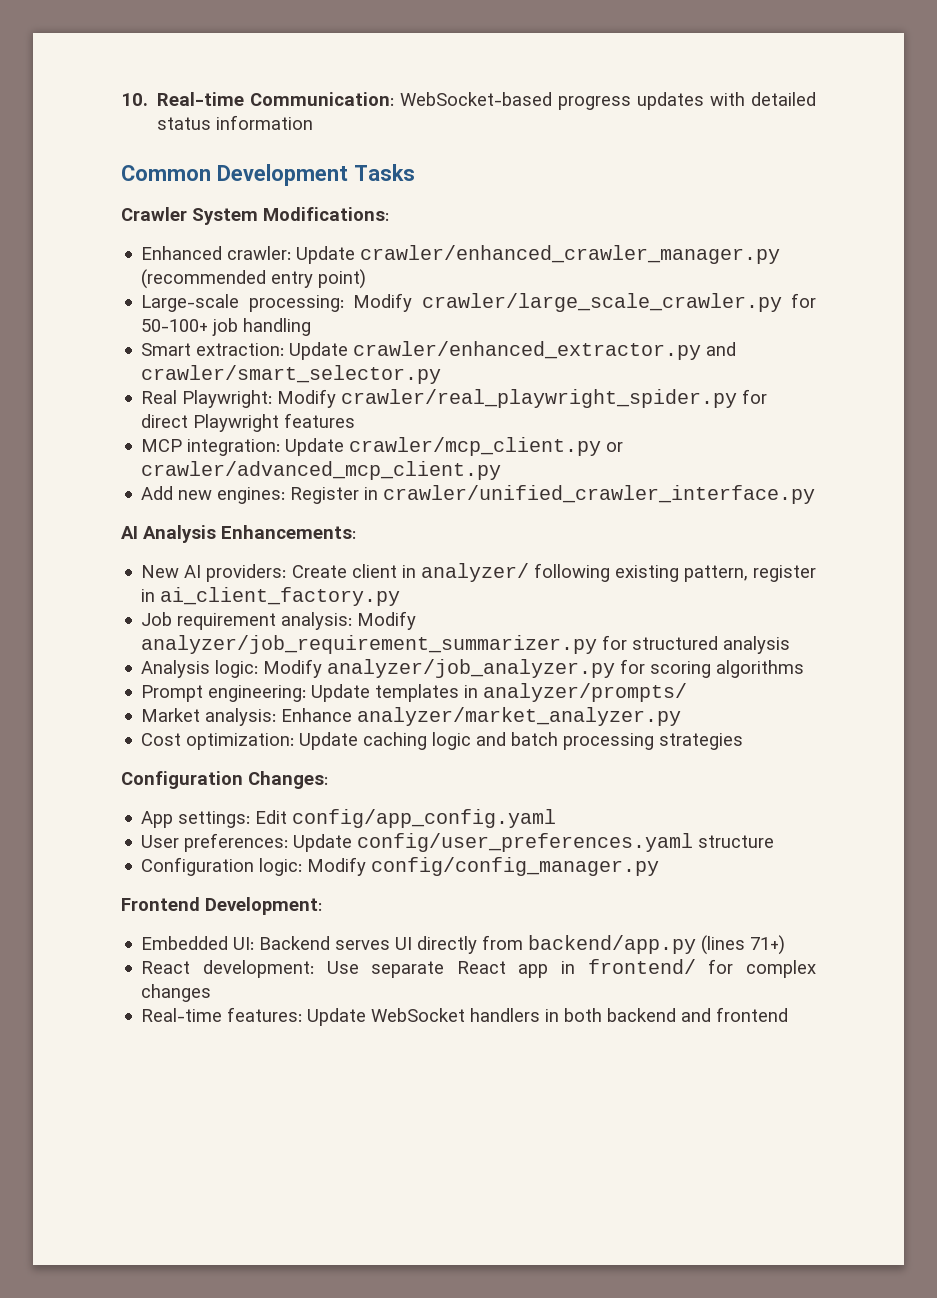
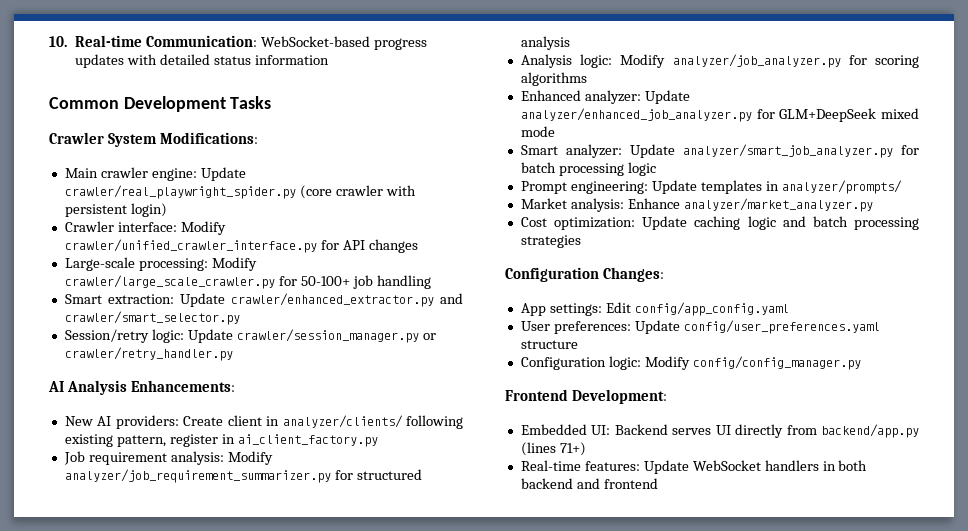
[141,245,781,264] [141,269,367,289] Enhanced crawler: Update crawler/enhanced_crawler_manager.py (recommended entry point) -> [64,167,246,181] [64,185,416,199] [64,203,167,217] [64,221,226,235] [64,239,418,253] Main crawler engine: Update crawler/real_playwright_spider.py (core crawler with persistent login) // Crawler interface: Modify crawler/unified_crawler_interface.py for API changes
[141,389,768,408] [141,413,356,432] [141,437,624,456] [141,461,502,480] [141,485,816,504] Real Playwright: Modify crawler/real_playwright_spider.py for direct Playwright features // MCP integration: Update crawler/mcp_client.py or crawler/advanced_mcp_client.py // Add new engines: Register in crawler/unified_crawler_interface.py -> [64,329,436,343] [64,347,233,361] Session/retry logic: Update crawler/session_manager.py or crawler/retry_handler.py
[420,563,529,582] analyzer/ -> [282,415,403,428] analyzer/clients/
(805, 669) none -> [520,90,690,104] [520,108,919,122] [520,126,555,137] [520,144,919,158] [520,162,656,176] // Enhanced analyzer: Update analyzer/enhanced_job_analyzer.py for GLM+DeepSeek mixed mode // Smart analyzer: Update analyzer/smart_job_analyzer.py for batch processing logic
[141,959,816,978] [141,984,212,1002] // React development: Use separate React app in frontend/ for complex changes -> (586, 449) none

